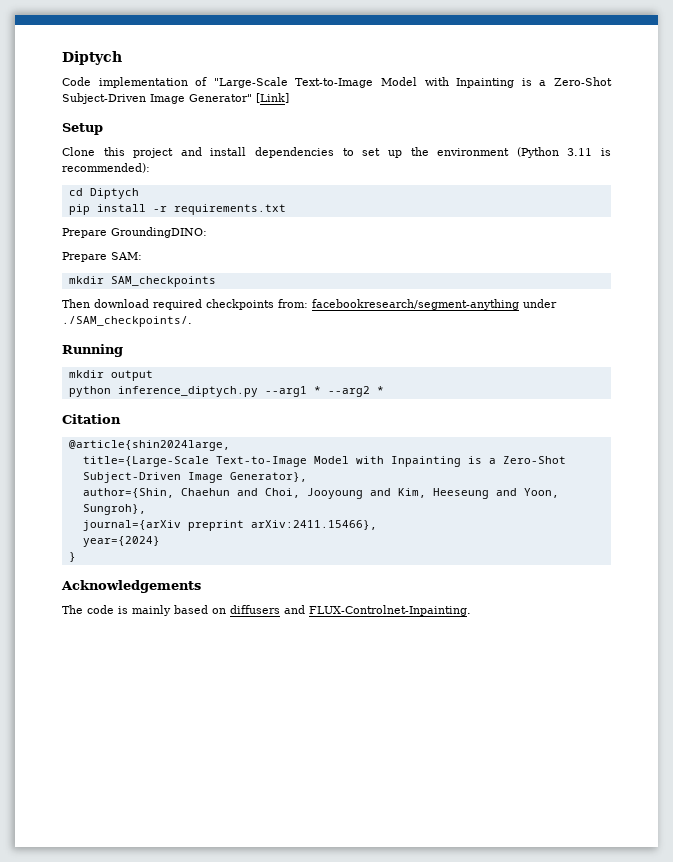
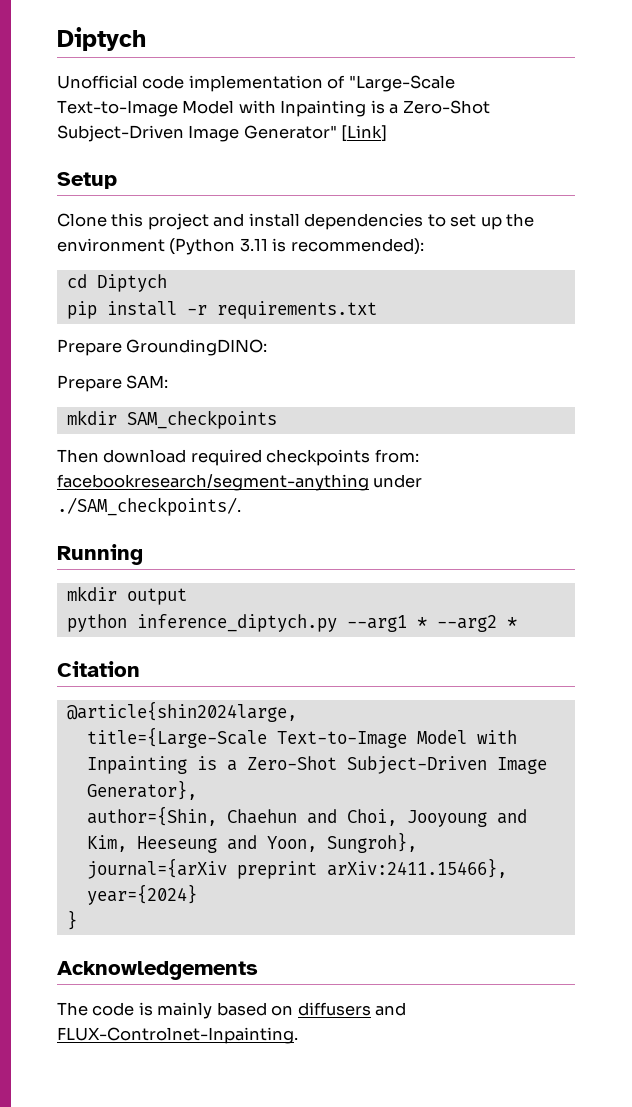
[62,51,122,65] [62,77,91,86] Diptych // Code -> [57,27,146,51] [57,75,185,89] Diptych // Unofficial code

